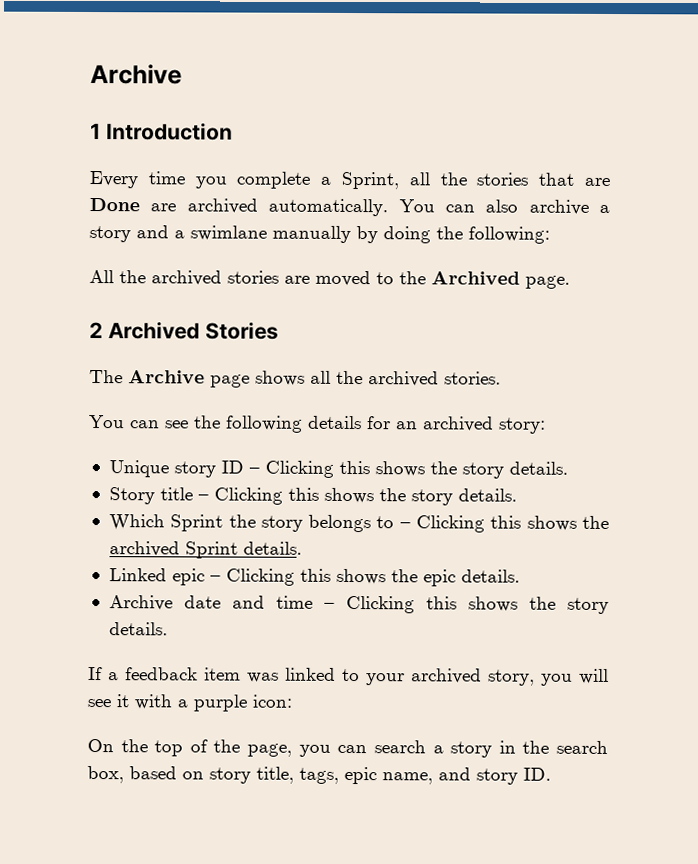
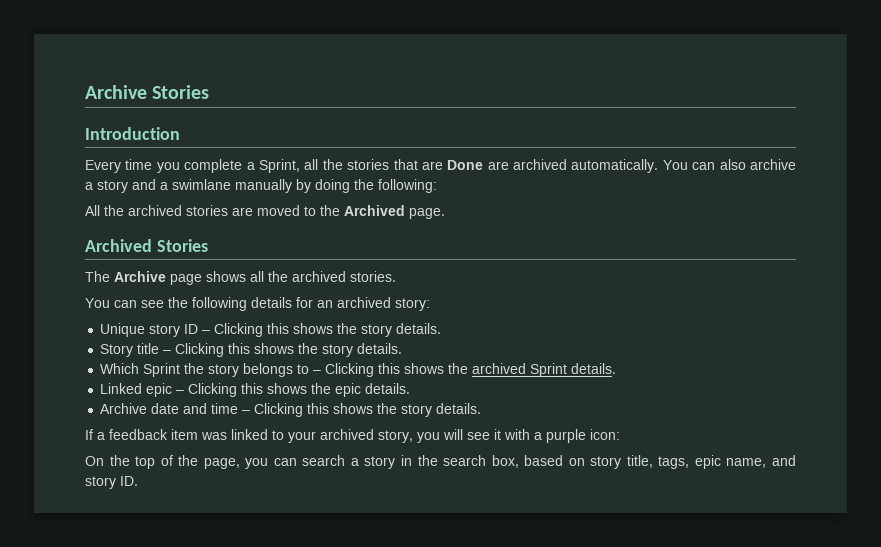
[90,64,182,85] [90,123,101,140] Archive // 1 -> [85,85,210,99] Archive Stories //
[89,322,103,339] 2 -> (445, 213) none

